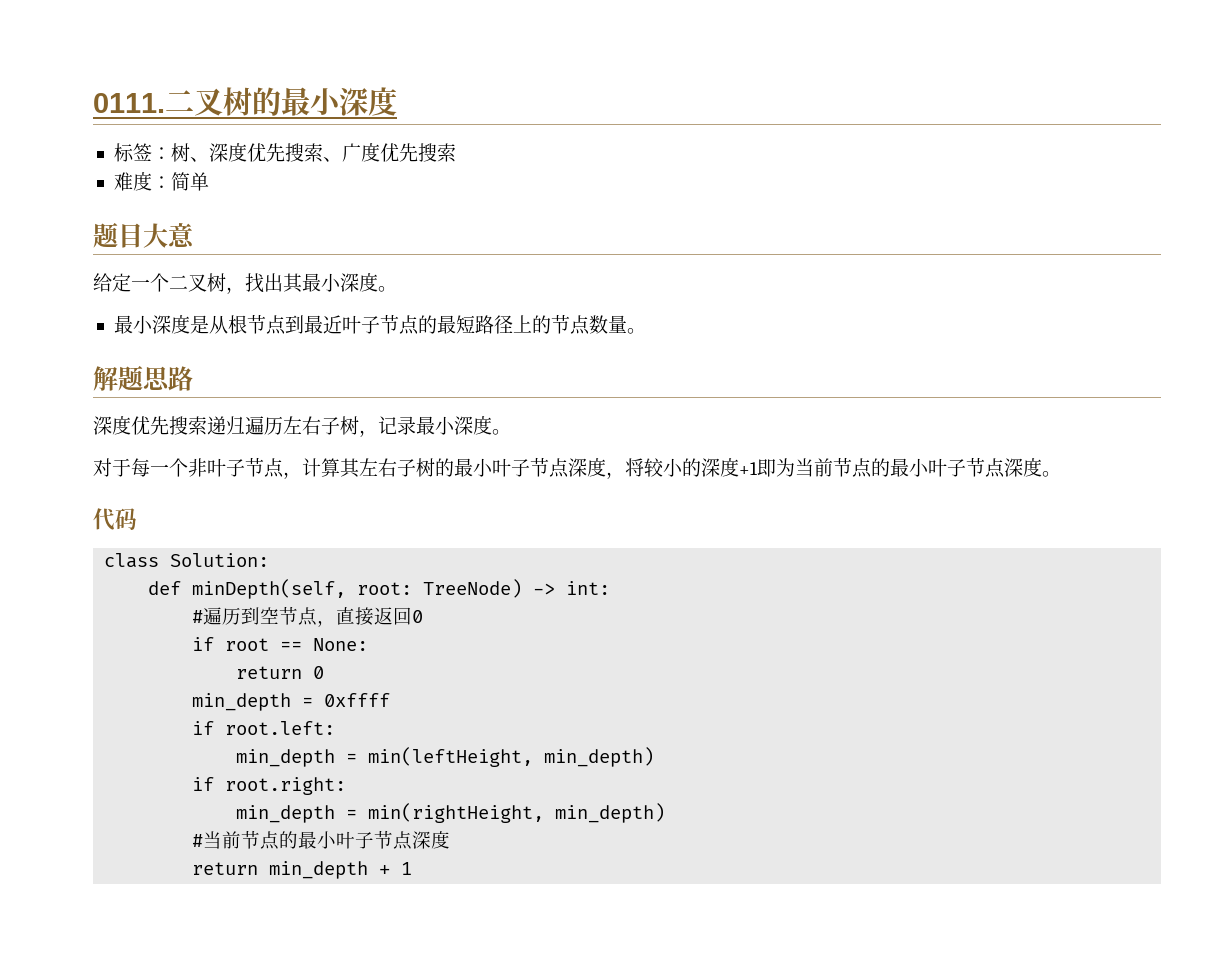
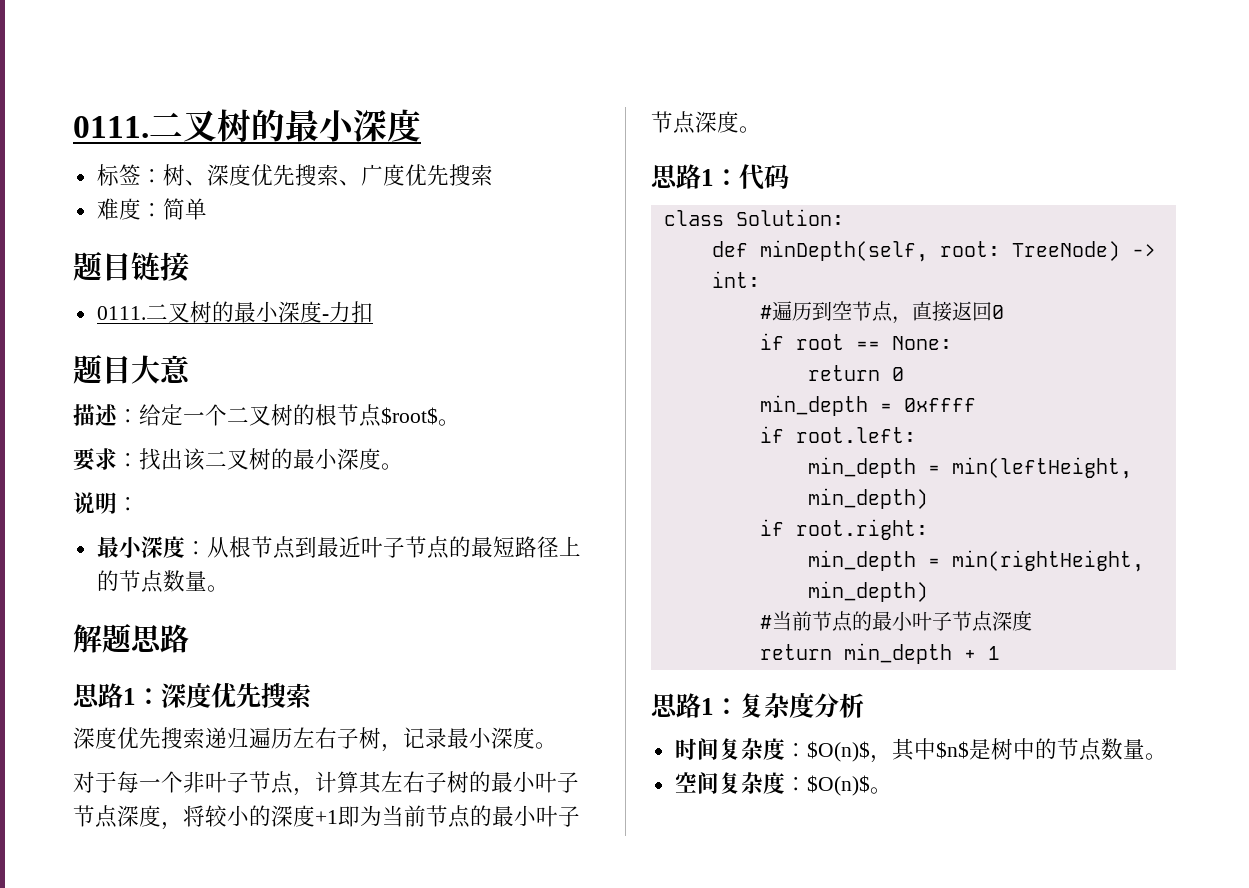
(209, 181) none -> [73,251,189,282] [96,301,373,323] // 题目链接 // 0111.二叉树的最小深度-力扣
(195, 235) none -> [73,404,139,426] 描述：
[226,273,397,294] [113,315,209,334] ，找出其最小深度。 // 最小深度是 -> [293,404,460,427] [73,448,403,471] [73,492,139,514] [96,536,207,558] 的根节点$root$。 // 要求：找出该二叉树的最小深度。 // 说明： // 最小深度：
(193, 378) none -> [73,682,311,709] // 思路1：深度优先搜索
(1061, 474) none -> [651,164,739,189] 思路1：
(413, 868) none -> [651,693,864,718] [674,738,1167,763] [674,772,892,796] // 思路1：复杂度分析 // 时间复杂度：$O(n)$，其中$n$是树中的节点数量。 // 空间复杂度：$O(n)$。

